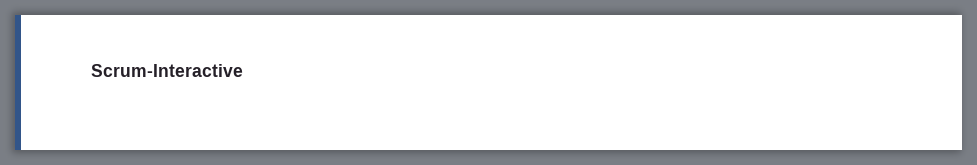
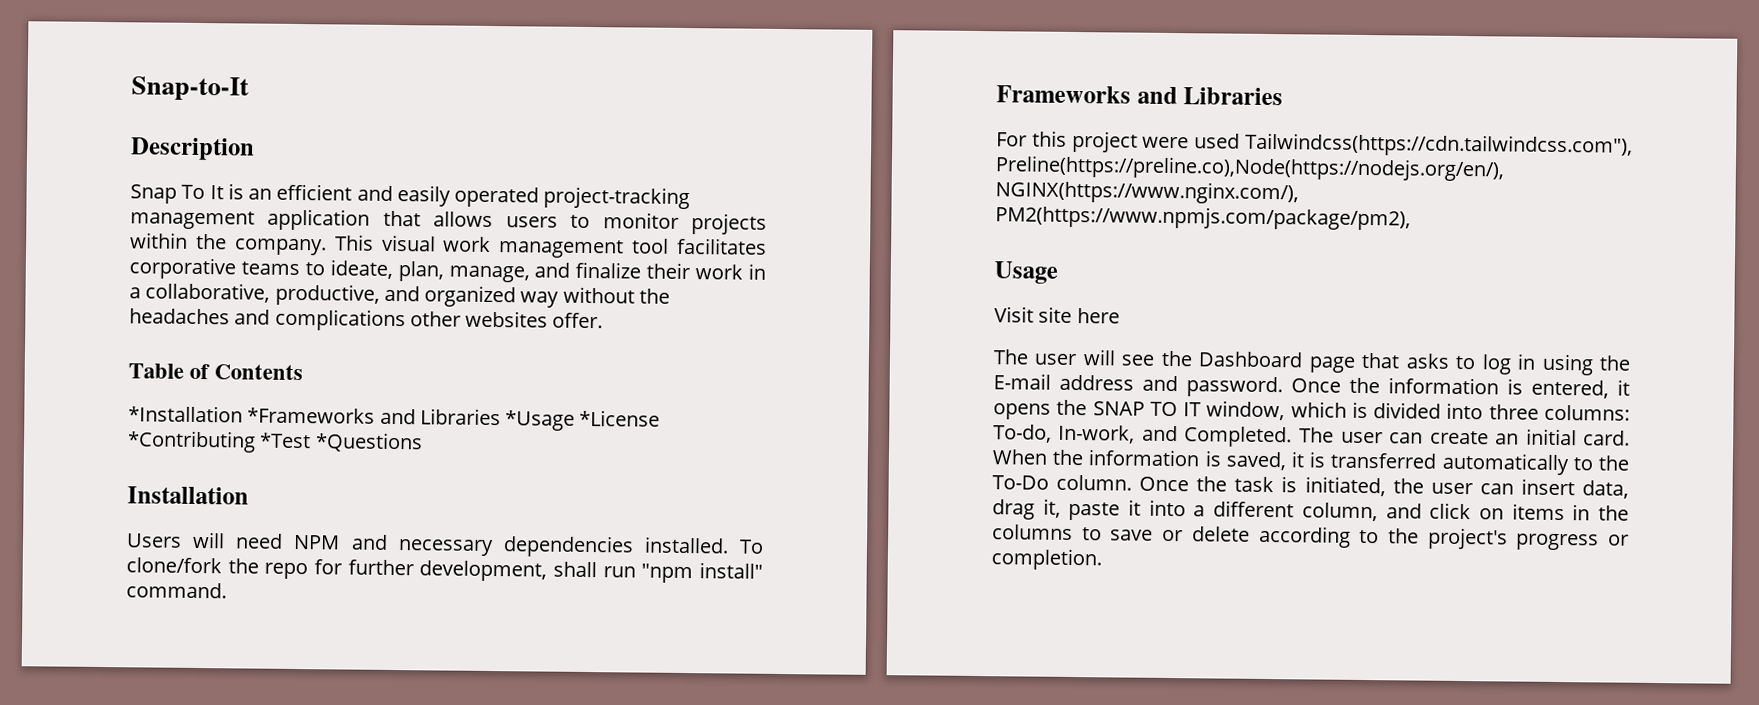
[91,64,243,77] Scrum-Interactive -> [131,76,249,102] [130,137,255,161] [130,183,691,210] [130,208,768,235] [130,232,767,259] [129,257,766,283] [129,282,670,308] [129,308,604,332] [128,363,304,381] [128,405,661,431] [127,430,423,453] [127,486,249,505] [126,531,765,558] [126,557,763,584] [126,582,227,599] [996,85,1284,106] [996,130,1634,158] [995,155,1505,182] [995,180,1299,205] [995,205,1411,231] [994,261,1058,284] [994,306,1120,324] [993,349,1631,376] [993,373,1630,399] [993,399,1630,421] [993,424,1630,448] [992,449,1629,476] [992,474,1629,499] [992,498,1629,522] [992,524,1629,551] [991,548,1102,571] Snap-to-It // Description // Snap To It is an efficient and easily operated project-tracking management application that allows users to monitor projects within the company. This visual work management tool facilitates corporative teams to ideate, plan, manage, and finalize their work in a collaborative, productive, and organized way without the headaches and complications other websites offer. // Table of Contents // *Installation *Frameworks and Libraries *Usage *License *Contributing *Test *Questions // Installation // Users will need NPM and necessary dependencies installed. To clone/fork the repo for further development, shall run "npm install" command. // Frameworks and Libraries // For this project were used Tailwindcss(https://cdn.tailwindcss.com"), Preline(https://preline.co),Node(https://nodejs.org/en/), NGINX(https://www.nginx.com/), PM2(https://www.npmjs.com/package/pm2), // Usage // Visit site here // The user will see the Dashboard page that asks to log in using the E-mail address and password. Once the information is entered, it opens the SNAP TO IT window, which is divided into three columns: To-do, In-work, and Completed. The user can create an initial card. When the information is saved, it is transferred automatically to the To-Do column. Once the task is initiated, the user can insert data, drag it, paste it into a different column, and click on items in the columns to save or delete according to the project's progress or completion.

